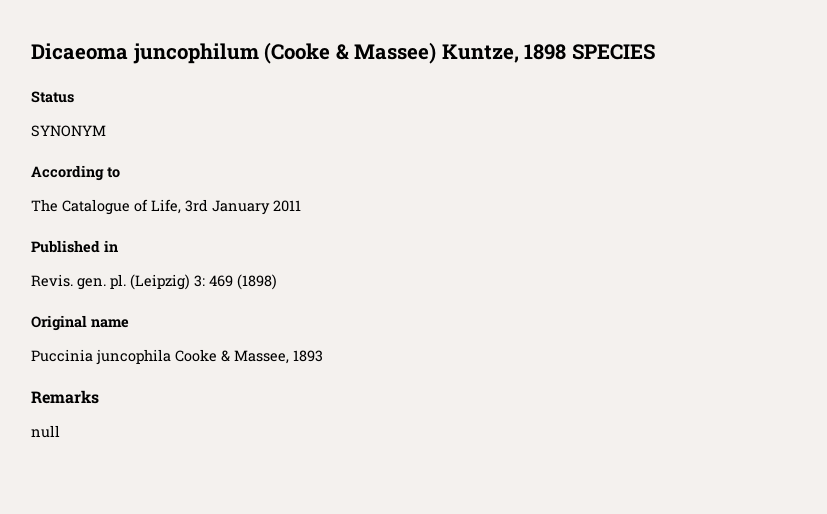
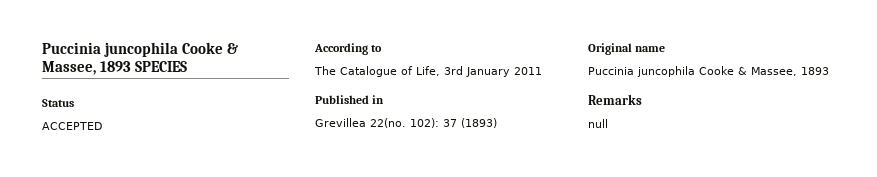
[31,42,567,64] Dicaeoma juncophilum (Cooke & Massee) Kuntze, 1898 -> [42,42,239,57] [42,61,132,75] Puccinia juncophila Cooke & Massee, 1893
[31,125,106,137] SYNONYM -> [42,122,102,130] ACCEPTED
[31,274,277,290] Revis. gen. pl. (Leipzig) 3: 469 (1898) -> [315,118,497,128] Grevillea 22(no. 102): 37 (1893)

